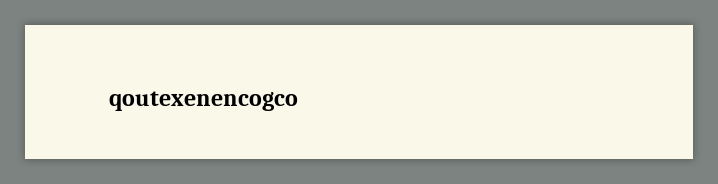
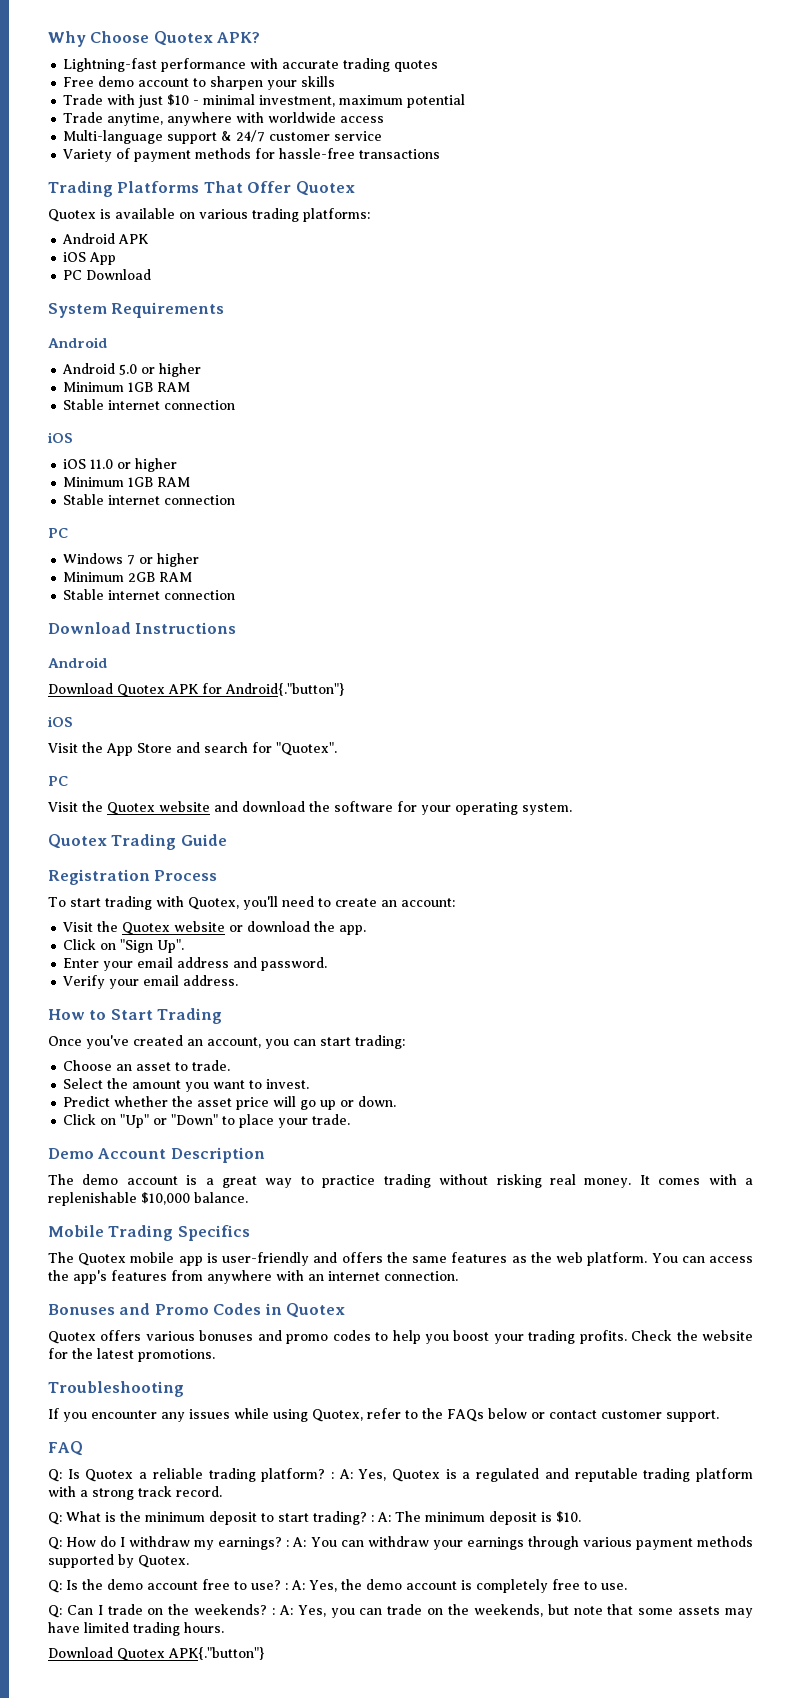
[109,91,298,111] qoutexenencogco -> [48,31,261,47] [63,58,439,72] [63,76,336,90] [63,94,466,108] [63,112,385,126] [63,130,383,144] [63,148,441,162] [48,181,355,197] [48,208,370,222] [62,233,150,244] [63,252,117,265] [63,269,152,280] [48,302,225,318] [48,337,107,348] [62,363,202,377] [63,382,191,392] [63,399,236,410] [48,432,73,443] [63,458,178,472] [63,477,191,487] [63,494,236,505] [48,528,68,538] [63,553,200,567] [63,572,193,582] [63,589,236,600] [48,622,237,634] [48,657,107,668] [48,683,344,697] [48,716,73,727] [48,742,337,756] [48,776,68,786] [48,801,572,815] [48,834,227,850] [48,869,218,885] [48,896,455,910] [63,921,367,935] [63,939,185,953] [63,957,328,971] [63,975,239,989] [48,1008,223,1024] [48,1035,405,1049] [63,1060,231,1071] [63,1078,310,1092] [63,1096,397,1110] [63,1114,351,1128] [48,1147,265,1163] [48,1174,753,1188] [48,1192,248,1206] [48,1225,250,1241] [48,1252,754,1266] [48,1270,458,1284] [48,1303,346,1318] [48,1330,753,1344] [48,1348,215,1362] [48,1381,184,1397] [48,1408,719,1422] [48,1441,83,1456] [48,1468,753,1482] [48,1486,222,1500] [48,1511,581,1525] [48,1536,753,1550] [48,1554,189,1568] [48,1579,627,1593] [48,1604,753,1618] [48,1622,224,1636] [48,1647,264,1661] Why Choose Quotex APK? // Lightning-fast performance with accurate trading quotes // Free demo account to sharpen your skills // Trade with just $10 - minimal investment, maximum potential // Trade anytime, anywhere with worldwide access // Multi-language support & 24/7 customer service // Variety of payment methods for hassle-free transactions // Trading Platforms That Offer Quotex // Quotex is available on various trading platforms: // Android APK // iOS App // PC Download // System Requirements // Android // Android 5.0 or higher // Minimum 1GB RAM // Stable internet connection // iOS // iOS 11.0 or higher // Minimum 1GB RAM // Stable internet connection // PC // Windows 7 or higher // Minimum 2GB RAM // Stable internet connection // Download Instructions // Android // Download Quotex APK for Android{."button"} // iOS // Visit the App Store and search for "Quotex". // PC // Visit the Quotex website and download the software for your operating system. // Quotex Trading Guide // Registration Process // To start trading with Quotex, you'll need to create an account: // Visit the Quotex website or download the app. // Click on "Sign Up". // Enter your email address and password. // Verify your email address. // How to Start Trading // Once you've created an account, you can start trading: // Choose an asset to trade. // Select the amount you want to invest. // Predict whether the asset price will go up or down. // Click on "Up" or "Down" to place your trade. // Demo Account Description // The demo account is a great way to practice trading without risking real money. It comes with a replenishable $10,000 balance. // Mobile Trading Specifics // The Quotex mobile app is user-friendly and offers the same features as the web platform. You can access the app's features from anywhere with an internet connection. // Bonuses and Promo Codes in Quotex // Quotex offers various bonuses and promo codes to help you boost your trading profits. Check the website for the latest promotions. // Troubleshooting // If you encounter any issues while using Quotex, refer to the FAQs below or contact customer support. // FAQ // Q: Is Quotex a reliable trading platform? : A: Yes, Quotex is a regulated and reputable trading platform with a strong track record. // Q: What is the minimum deposit to start trading? : A: The minimum deposit is $10. // Q: How do I withdraw my earnings? : A: You can withdraw your earnings through various payment methods supported by Quotex. // Q: Is the demo account free to use? : A: Yes, the demo account is completely free to use. // Q: Can I trade on the weekends? : A: Yes, you can trade on the weekends, but note that some assets may have limited trading hours. // Download Quotex APK{."button"}

